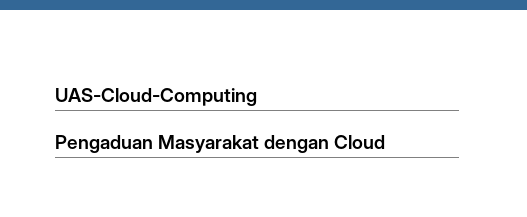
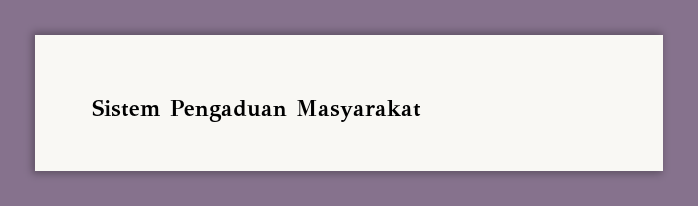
[55,88,257,106] UAS-Cloud-Computing // -> [92,99,161,117] Sistem
[264,135,386,153] dengan Cloud -> (421, 111) none

